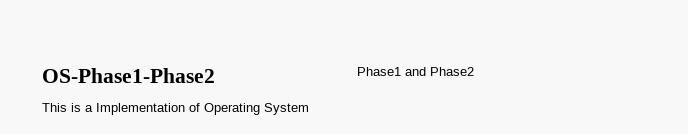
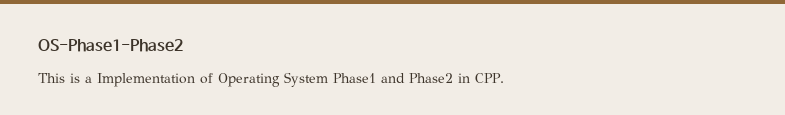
(474, 71) none -> [458,73,504,83] in CPP.

